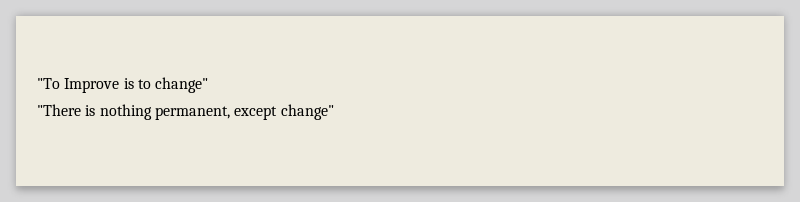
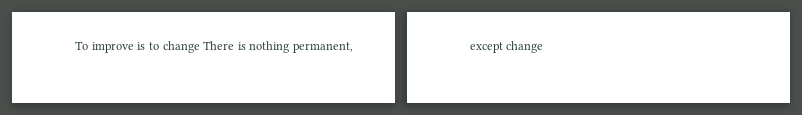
[37,77,209,93] [37,104,81,116] "To Improve is to change" // "There -> [75,41,235,53] To improve is to change There
[280,104,334,120] change" -> [506,41,544,53] change

